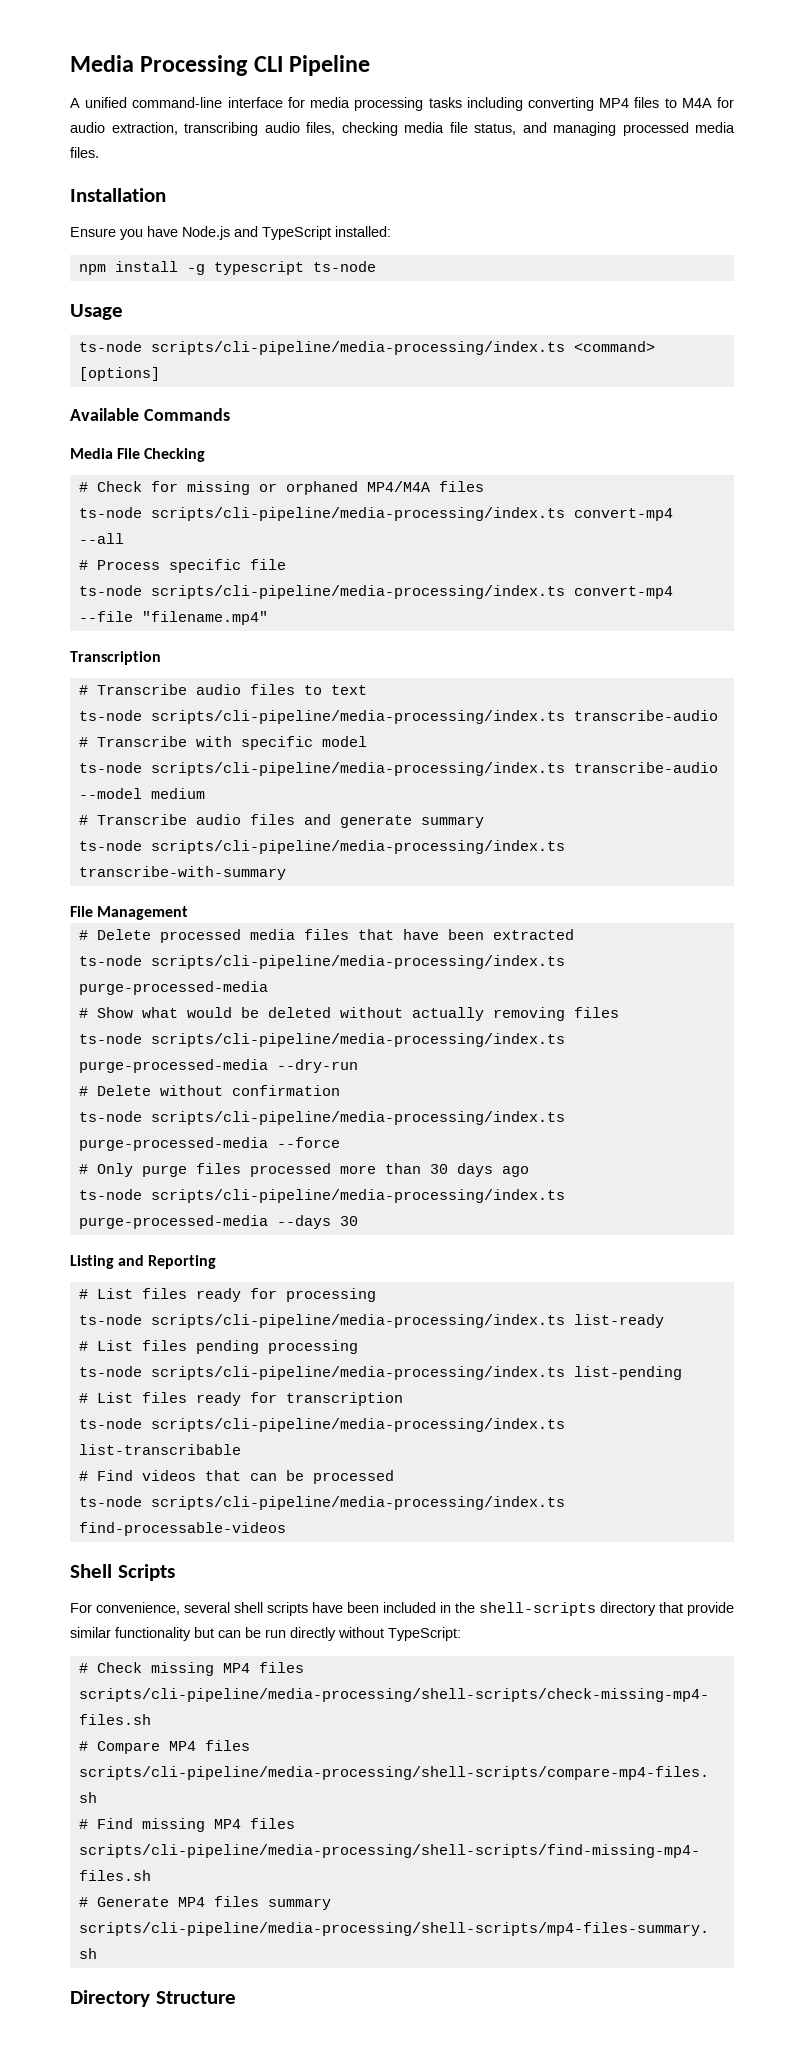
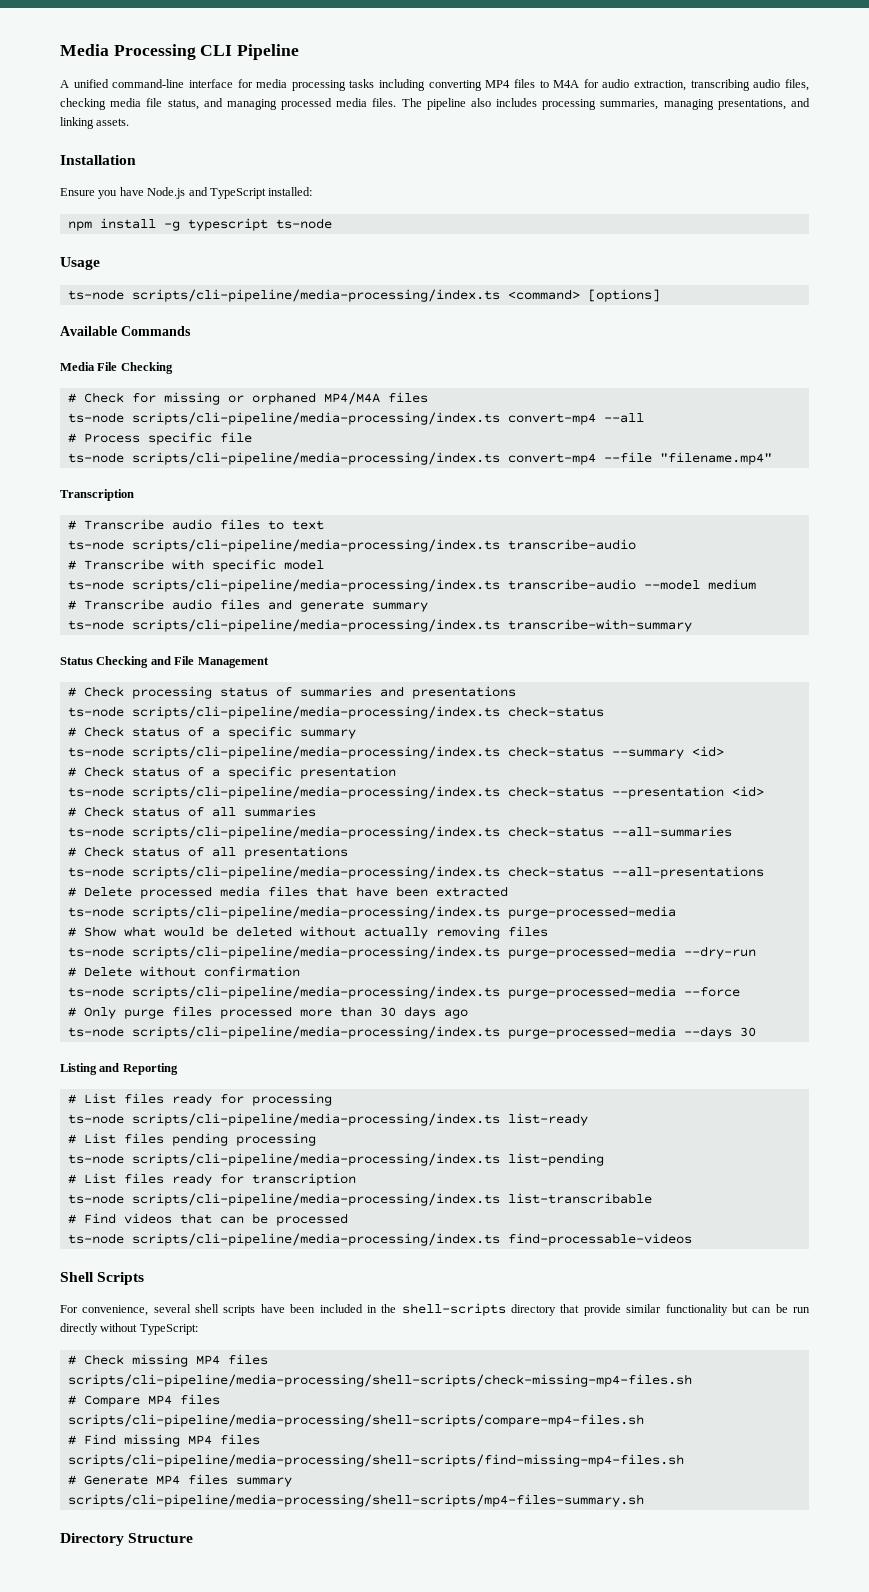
(99, 152) none -> [401,98,810,110] [60,117,130,129] The pipeline also includes processing summaries, managing presentations, and linking assets.
(286, 873) none -> [60,656,171,668] Status Checking and
(189, 913) none -> [67,686,516,699] [67,706,604,719] [67,726,356,739] [67,746,724,759] [67,766,396,779] [67,786,764,799] [67,806,316,817] [67,826,732,839] [67,846,348,859] [67,866,764,879] // # Check processing status of summaries and presentations // ts-node scripts/cli-pipeline/media-processing/index.ts check-status // # Check status of a specific summary // ts-node scripts/cli-pipeline/media-processing/index.ts check-status --summary <id> // # Check status of a specific presentation // ts-node scripts/cli-pipeline/media-processing/index.ts check-status --presentation <id> // # Check status of all summaries // ts-node scripts/cli-pipeline/media-processing/index.ts check-status --all-summaries // # Check status of all presentations // ts-node scripts/cli-pipeline/media-processing/index.ts check-status --all-presentations

